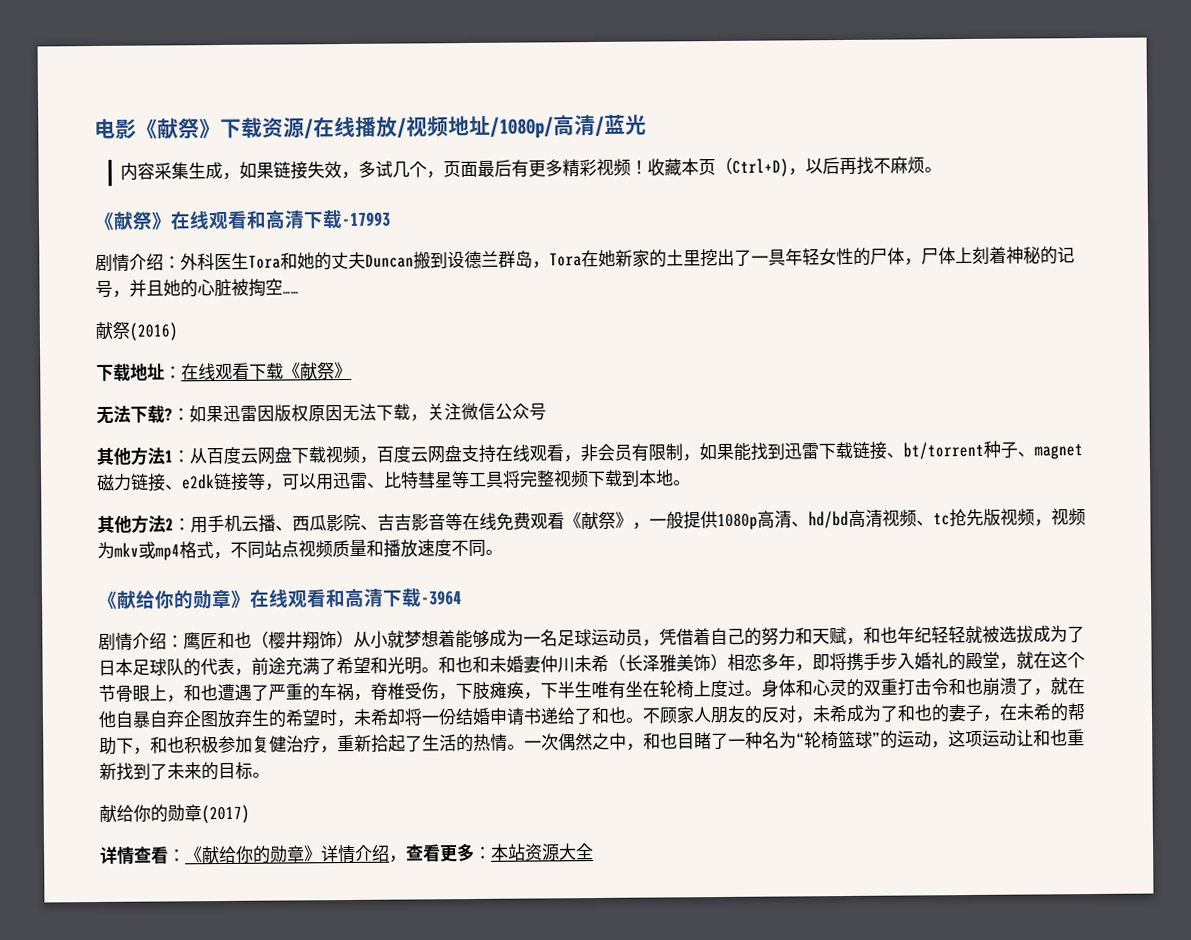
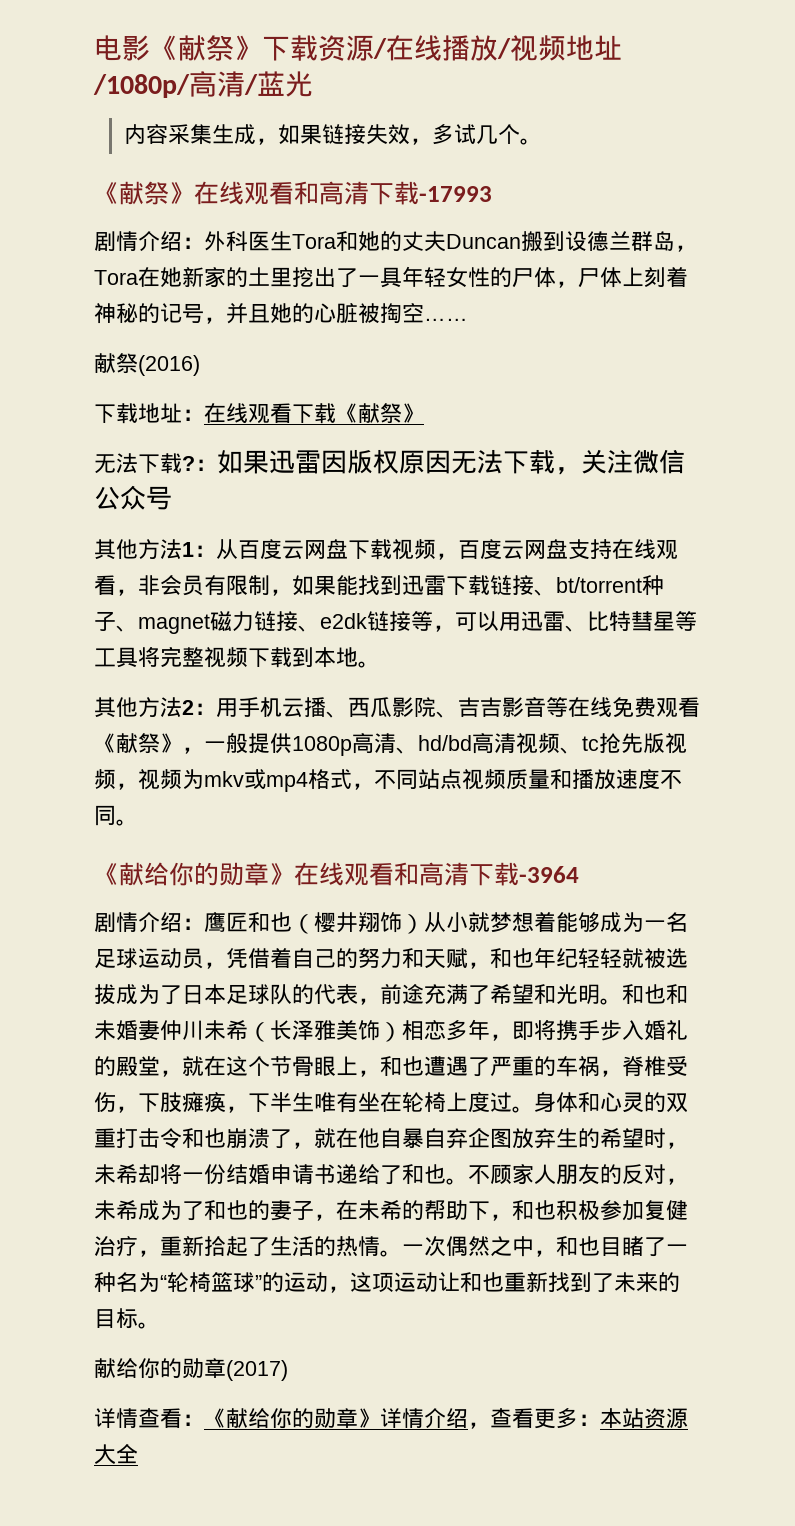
[426,156,926,179] ，页面最后有更多精彩视频！收藏本页（Ctrl+D)，以后再找不麻烦 -> (520, 134) none

